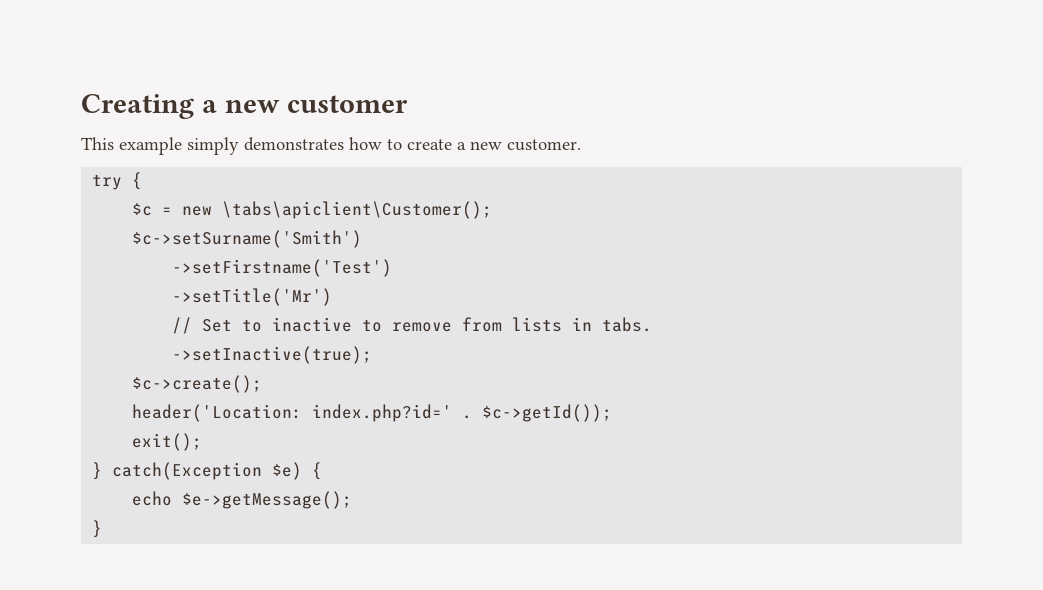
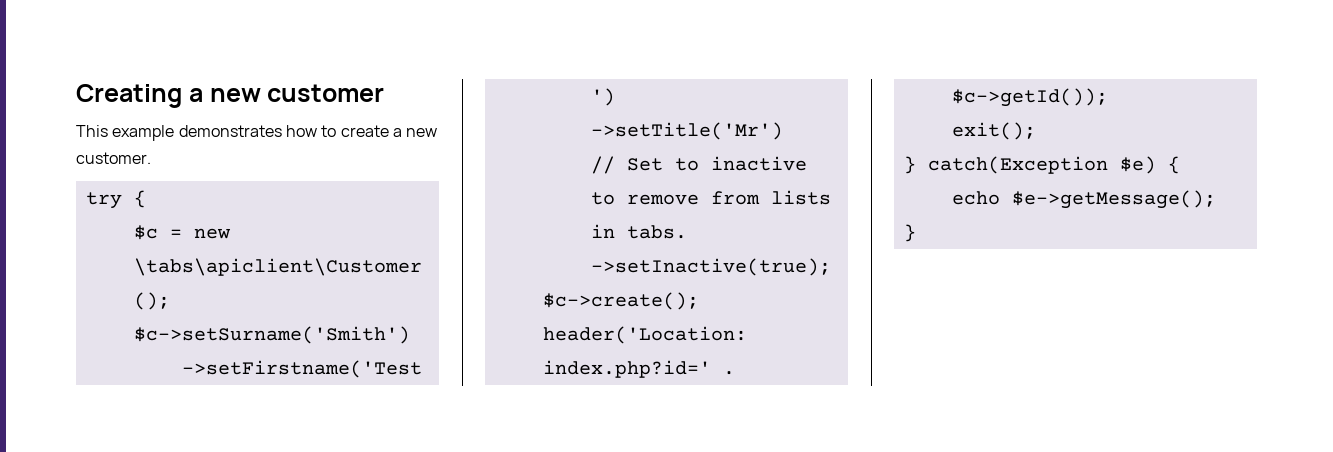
[187,137,239,155] simply -> (175, 133) none

